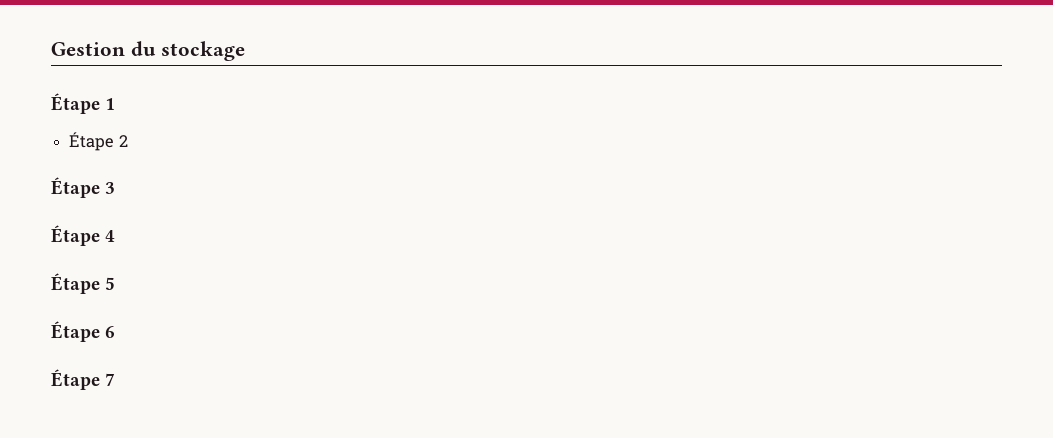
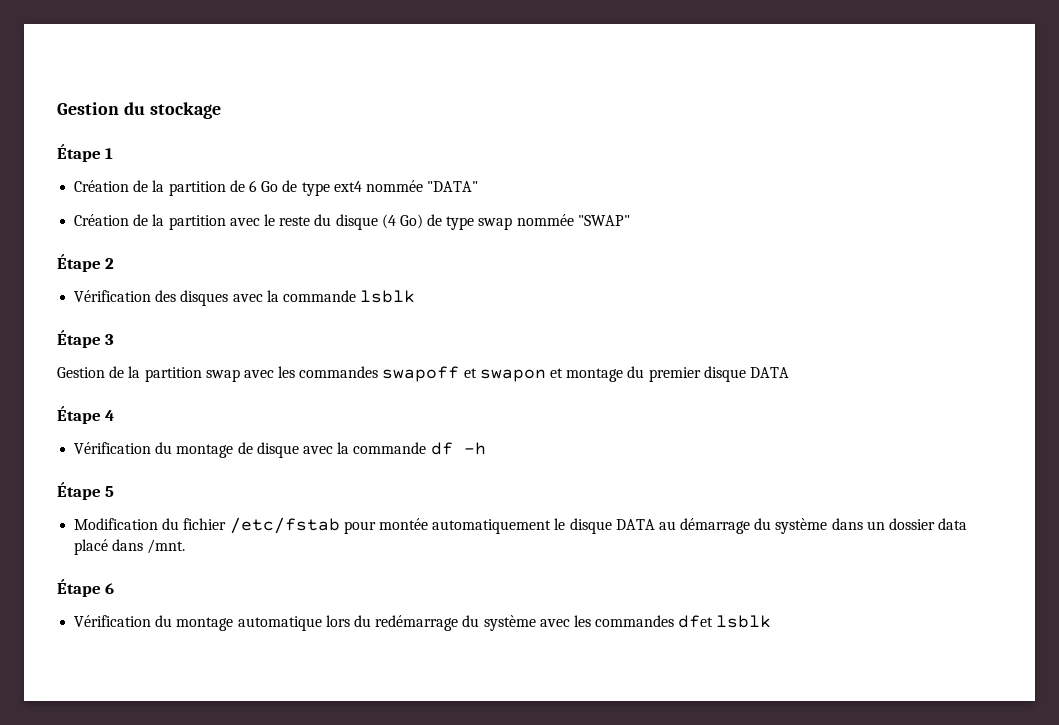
[69,132,128,151] [51,177,116,198] [51,225,116,246] [51,273,116,294] [51,321,116,342] [51,369,116,390] Étape 2 // Étape 3 // Étape 4 // Étape 5 // Étape 6 // Étape 7 -> [74,180,479,196] [74,214,630,230] [57,254,115,272] [74,290,416,306] [57,330,115,348] [57,366,789,382] [57,406,115,424] [74,442,486,458] [57,482,115,500] [74,517,968,534] [74,539,186,555] [57,579,115,597] [74,615,772,631] Création de la partition de 6 Go de type ext4 nommée "DATA" // Création de la partition avec le reste du disque (4 Go) de type swap nommée "SWAP" // Étape 2 // Vérification des disques avec la commande lsblk // Étape 3 // Gestion de la partition swap avec les commandes swapoff et swapon et montage du premier disque DATA // Étape 4 // Vérification du montage de disque avec la commande df -h // Étape 5 // Modification du fichier /etc/fstab pour montée automatiquement le disque DATA au démarrage du système dans un dossier data placé dans /mnt. // Étape 6 // Vérification du montage automatique lors du redémarrage du système avec les commandes dfet lsblk

